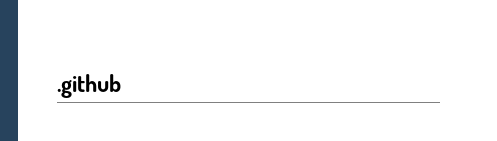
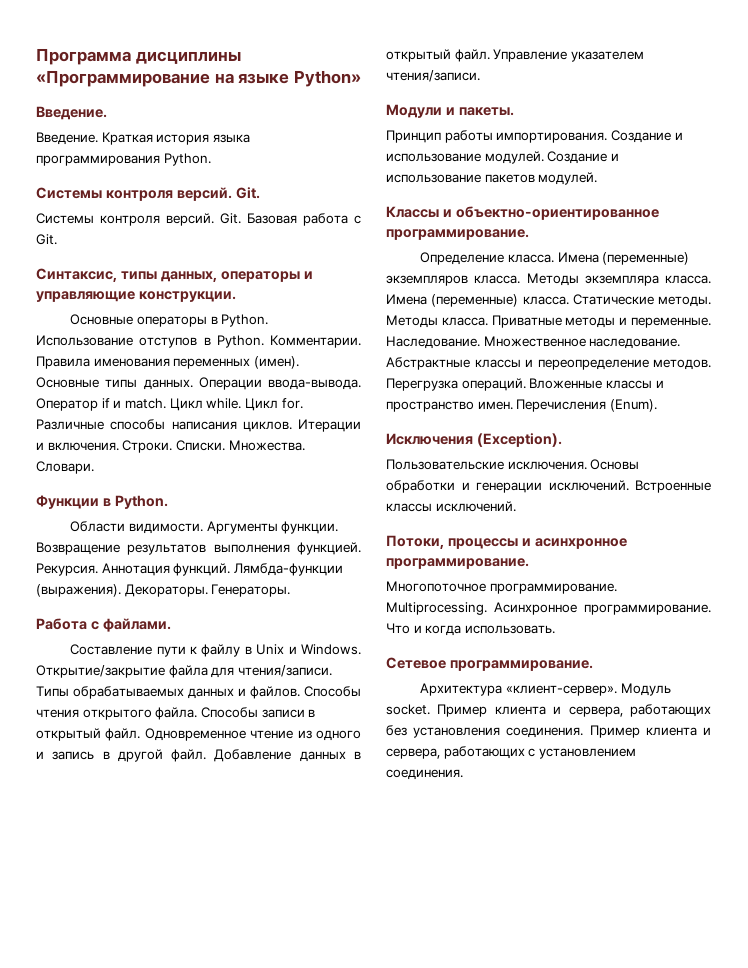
[57,74,121,98] .github -> [36,48,241,65] [36,70,361,87] [36,106,107,120] [36,132,250,145] [36,153,211,166] [36,187,260,201] [36,213,361,226] [36,234,57,245] [36,268,313,282] [36,291,236,302] [70,314,269,327] [36,335,361,348] [36,356,299,369] [36,377,361,390] [36,398,303,411] [36,419,361,432] [36,440,305,453] [36,461,94,474] [36,495,168,509] [70,521,339,534] [36,542,361,555] [36,563,343,576] [36,584,291,597] [36,618,171,632] [70,644,361,657] [36,665,332,678] [36,686,361,699] [36,707,316,720] [36,728,361,741] [36,749,361,762] [386,49,644,62] [386,70,480,82] [386,104,514,118] [386,130,683,143] [386,151,619,164] [386,172,598,185] [386,206,659,220] [386,229,529,240] [420,252,690,265] [386,273,711,286] [386,294,711,307] [386,315,711,328] [386,336,681,349] [386,357,711,370] [386,378,664,391] [386,399,657,412] [386,433,562,447] [386,459,640,470] [386,480,711,493] [386,501,516,512] [386,535,627,549] [386,558,529,569] [386,581,617,594] [386,602,711,615] [386,623,555,636] [386,657,593,671] [420,683,671,696] [386,704,711,717] [386,725,711,738] [386,746,636,759] [386,769,463,780] Программа дисциплины «Программирование на языке Python» // Введение. // Введение. Краткая история языка программирования Python. // Системы контроля версий. Git. // Системы контроля версий. Git. Базовая работа с Git. // Синтаксис, типы данных, операторы и управляющие конструкции. // Основные операторы в Python. Использование отступов в Python. Комментарии. Правила именования переменных (имен). Основные типы данных. Операции ввода-вывода. Оператор if и match. Цикл while. Цикл for. Различные способы написания циклов. Итерации и включения. Строки. Списки. Множества. Словари. // Функции в Python. // Области видимости. Аргументы функции. Возвращение результатов выполнения функцией. Рекурсия. Аннотация функций. Лямбда-функции (выражения). Декораторы. Генераторы. // Работа с файлами. // Составление пути к файлу в Unix и Windows. Открытие/закрытие файла для чтения/записи. Типы обрабатываемых данных и файлов. Способы чтения открытого файла. Способы записи в открытый файл. Одновременное чтение из одного и запись в другой файл. Добавление данных в открытый файл. Управление указателем чтения/записи. // Модули и пакеты. // Принцип работы импортирования. Создание и использование модулей. Создание и использование пакетов модулей. // Классы и объектно-ориентированное программирование. // Определение класса. Имена (переменные) экземпляров класса. Методы экземпляра класса. Имена (переменные) класса. Статические методы. Методы класса. Приватные методы и переменные. Наследование. Множественное наследование. Абстрактные классы и переопределение методов. Перегрузка операций. Вложенные классы и пространство имен. Перечисления (Enum). // Исключения (Exception). // Пользовательские исключения. Основы обработки и генерации исключений. Встроенные классы исключений. // Потоки, процессы и асинхронное программирование. // Многопоточное программирование. Multiprocessing. Асинхронное программирование. Что и когда использовать. // Сетевое программирование. // Архитектура «клиент-сервер». Модуль socket. Пример клиента и сервера, работающих без установления соединения. Пример клиента и сервера, работающих с установлением соединения.

